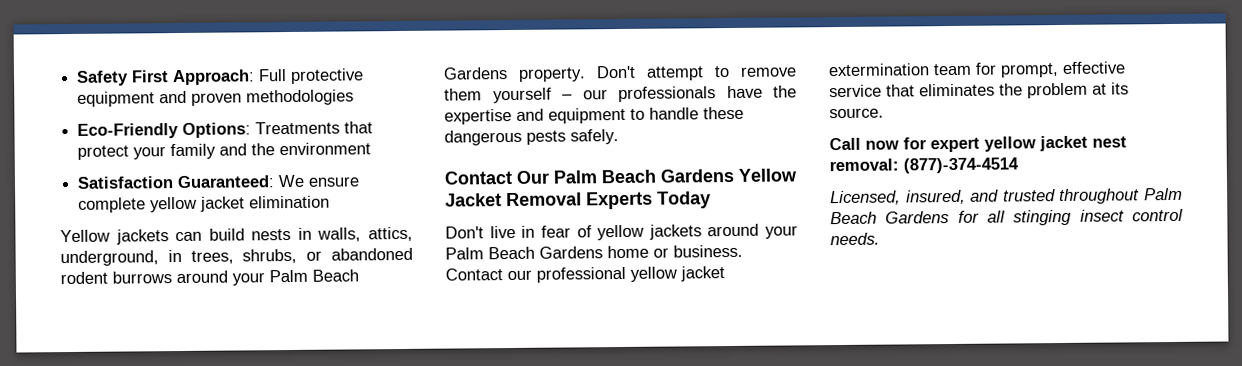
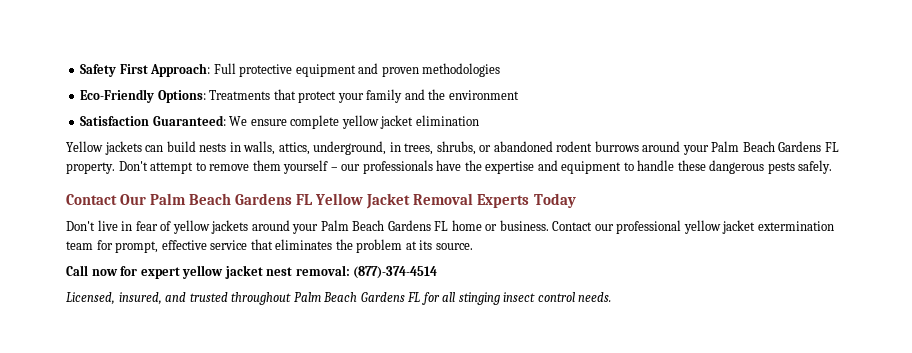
(508, 73) none -> [824,142,839,152] FL
(734, 175) none -> [296,194,314,205] FL
(603, 252) none -> [434,221,449,231] FL
(950, 217) none -> [407,292,421,302] FL

